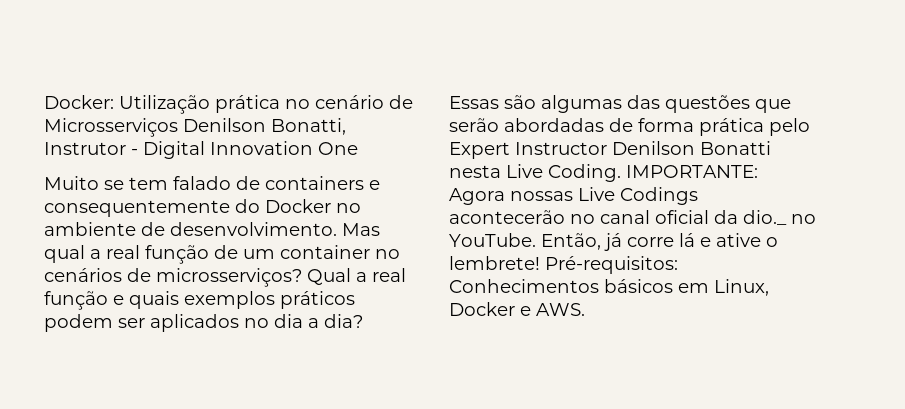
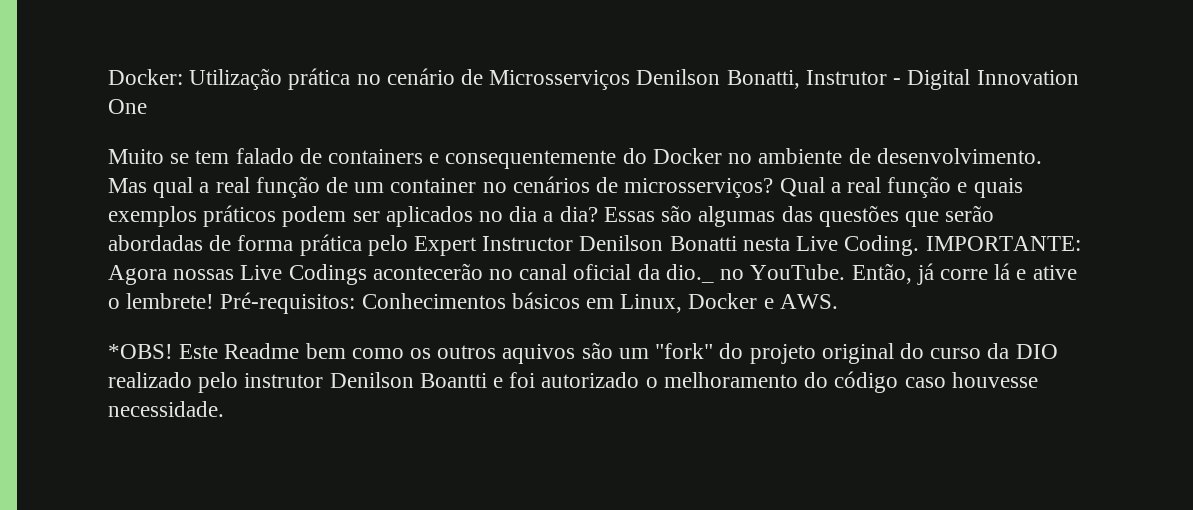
(585, 309) none -> [108,342,1058,364] [108,371,1038,393] [108,401,224,417] // *OBS! Este Readme bem como os outros aquivos são um "fork" do projeto original do curso da DIO realizado pelo instrutor Denilson Boantti e foi autorizado o melhoramento do código caso houvesse necessidade.

